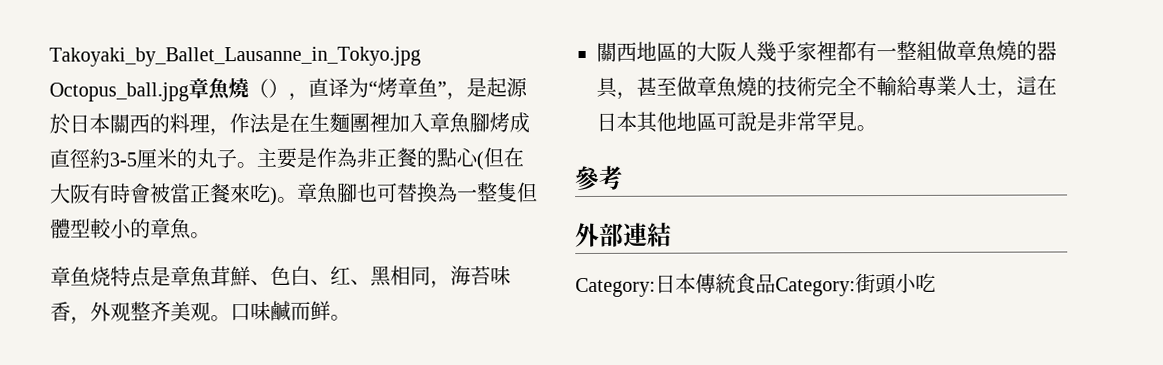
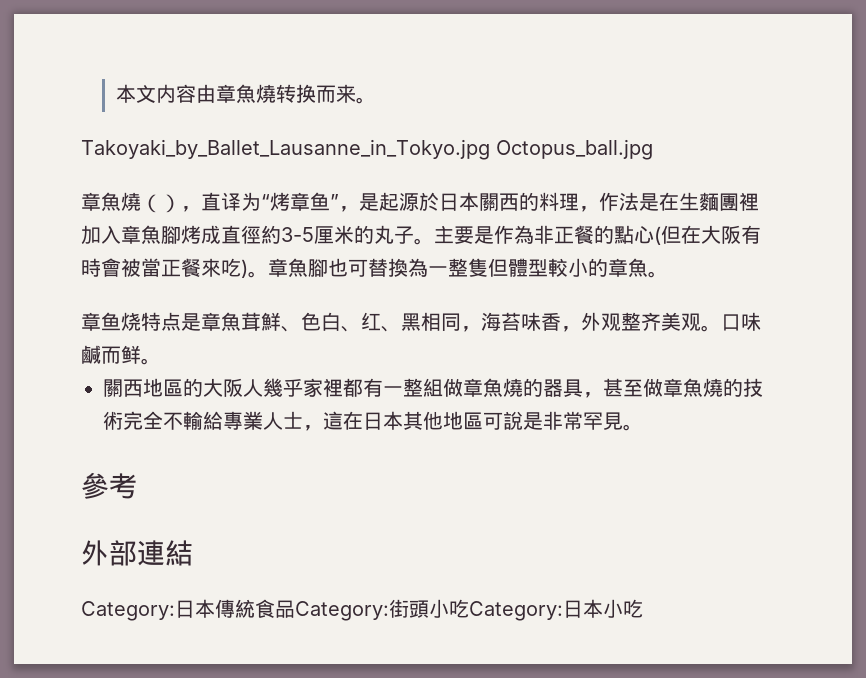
(49, 56) none -> [115,84,376,104] 本文内容由章魚燒转换而来。 //
(189, 92) none -> (653, 149) //
(936, 282) none -> [469,599,643,621] Category:日本小吃

